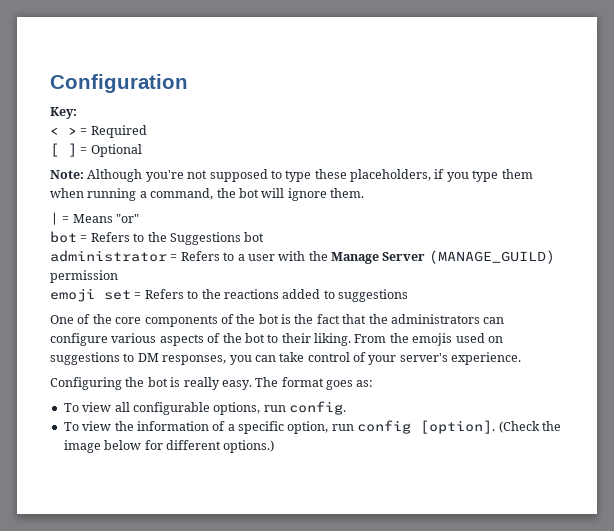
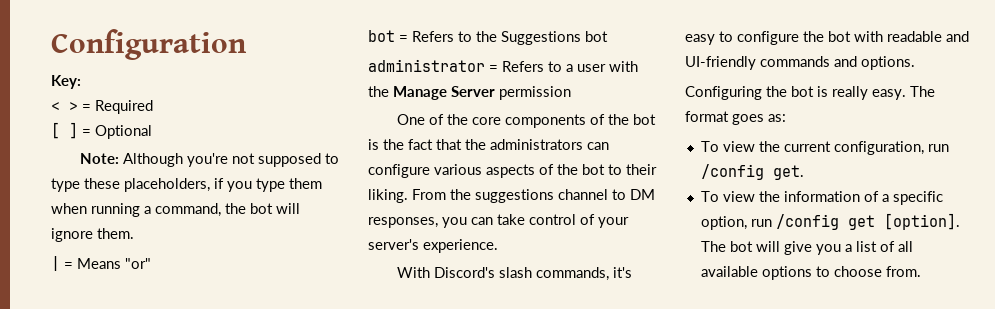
[428,250,555,264] (MANAGE_GUILD) -> (495, 91) none
[50,288,408,302] // emoji set = Refers to the reactions added to suggestions -> (571, 93) none
[412,333,503,346] [50,352,120,365] emojis used on suggestions -> [475,189,608,203] suggestions channel
(522, 358) none -> [396,267,632,281] [685,31,969,45] [685,56,915,70] // With Discord's slash commands, it's easy to configure the bot with readable and UI-friendly commands and options.
[114,401,346,415] all configurable options, run config. -> [758,141,949,155] [700,164,804,180] the current configuration, run /config get.
[357,420,561,434] [63,440,275,453] config [option]. (Check the image below for different options.) -> [775,213,960,230] [700,241,913,255] [700,266,921,280] /config get [option]. The bot will give you a list of all available options to choose from.

